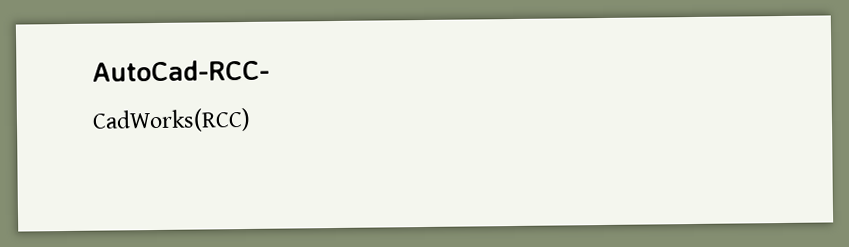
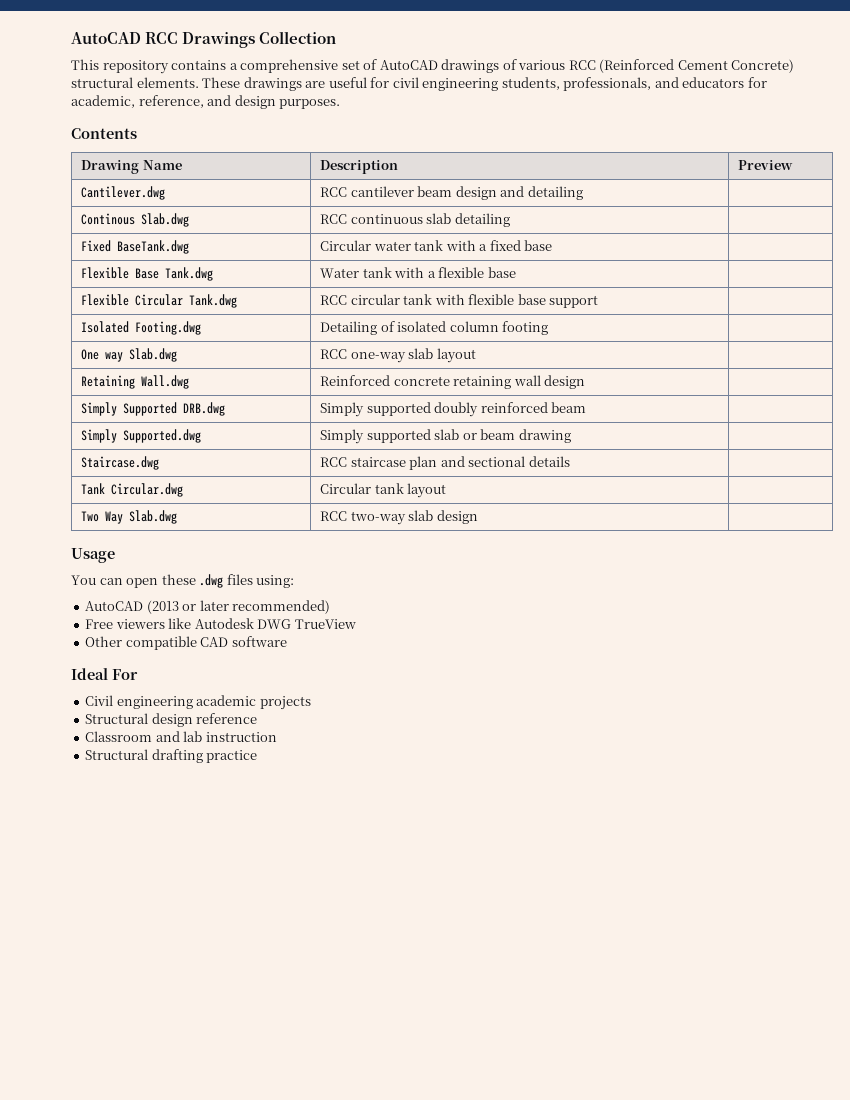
[92,59,270,82] [92,107,251,133] AutoCad-RCC- // CadWorks(RCC) -> [71,31,337,48] [71,59,795,74] [71,77,767,91] [71,95,341,109] [71,128,137,139] [81,160,182,174] [320,160,399,174] [738,160,794,170] [81,186,166,200] [320,186,583,200] [81,213,190,227] [320,213,510,227] [81,240,190,254] [320,240,553,251] [81,267,214,281] [320,267,516,278] [81,294,238,308] [320,294,599,308] [81,321,202,335] [320,321,549,335] [81,348,178,362] [320,348,476,363] [81,375,190,389] [320,375,586,389] [81,402,226,416] [320,402,587,417] [81,429,202,443] [320,429,571,444] [81,456,160,470] [320,456,570,470] [81,483,184,497] [320,483,447,498] [81,510,178,524] [320,510,478,525] [71,548,115,563] [71,574,295,588] [85,600,331,614] [85,618,356,629] [85,636,287,650] [71,668,138,680] [85,695,311,710] [85,713,258,727] [85,731,277,742] [85,749,258,763] AutoCAD RCC Drawings Collection // This repository contains a comprehensive set of AutoCAD drawings of various RCC (Reinforced Cement Concrete) structural elements. These drawings are useful for civil engineering students, professionals, and educators for academic, reference, and design purposes. // Contents // Drawing Name | Description | Preview // Cantilever.dwg | RCC cantilever beam design and detailing | // Continous Slab.dwg | RCC continuous slab detailing | // Fixed BaseTank.dwg | Circular water tank with a fixed base | // Flexible Base Tank.dwg | Water tank with a flexible base | // Flexible Circular Tank.dwg | RCC circular tank with flexible base support | // Isolated Footing.dwg | Detailing of isolated column footing | // One way Slab.dwg | RCC one-way slab layout | // Retaining Wall.dwg | Reinforced concrete retaining wall design | // Simply Supported DRB.dwg | Simply supported doubly reinforced beam | // Simply Supported.dwg | Simply supported slab or beam drawing | // Staircase.dwg | RCC staircase plan and sectional details | // Tank Circular.dwg | Circular tank layout | // Two Way Slab.dwg | RCC two-way slab design | // Usage // You can open these .dwg files using: // AutoCAD (2013 or later recommended) // Free viewers like Autodesk DWG TrueView // Other compatible CAD software // Ideal For // Civil engineering academic projects // Structural design reference // Classroom and lab instruction // Structural drafting practice

